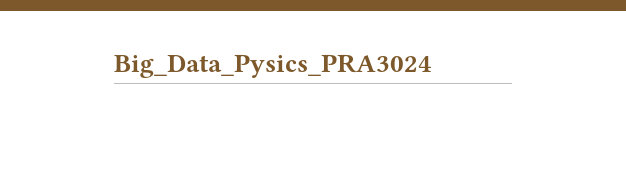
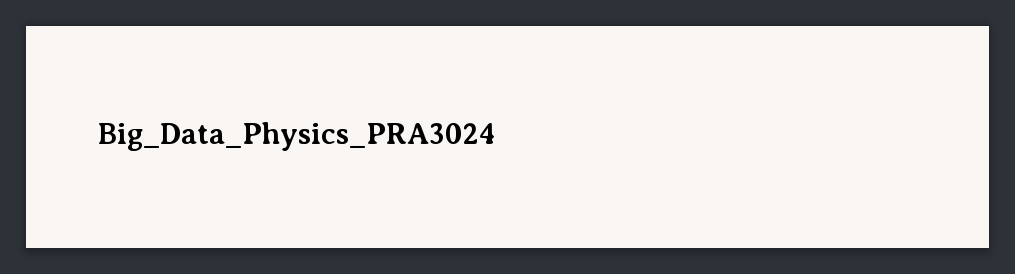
[114,54,432,78] Big_Data_Pysics_PRA3024 -> [98,122,496,151] Big_Data_Physics_PRA3024

